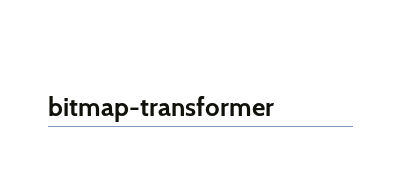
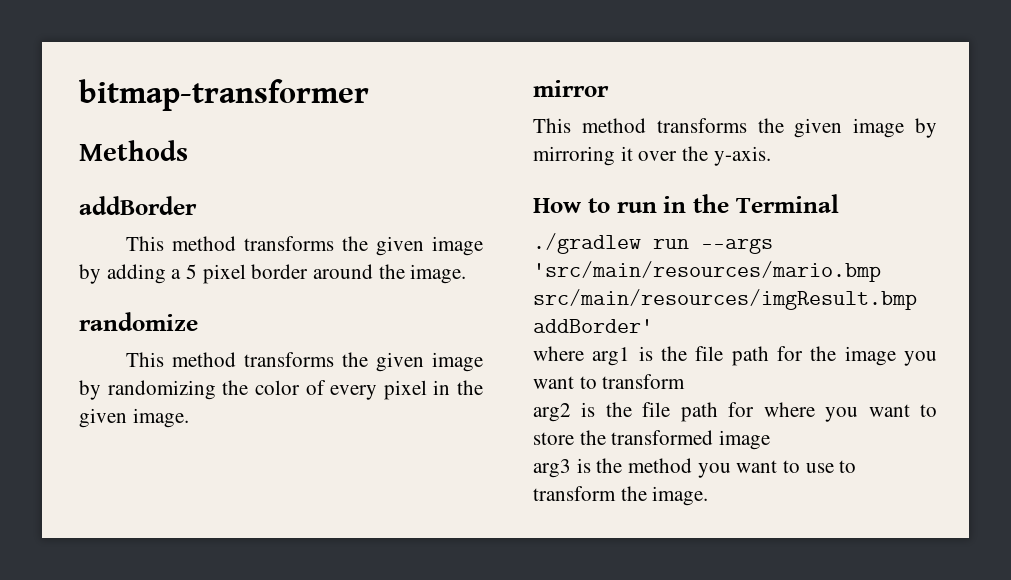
(274, 109) none -> [79,140,188,161] [79,196,197,215] [125,236,483,256] [79,264,467,284] [79,312,198,331] [125,352,483,372] [79,380,483,400] [79,408,189,428] [533,80,609,97] [533,118,937,138] [533,146,771,166] [533,194,839,213] [533,233,773,254] [533,261,881,282] [533,289,917,310] [533,319,653,333] [533,346,937,366] [533,374,686,389] [533,402,937,422] [533,430,771,450] [533,458,857,478] [533,486,709,506] // Methods // addBorder // This method transforms the given image by adding a 5 pixel border around the image. // randomize // This method transforms the given image by randomizing the color of every pixel in the given image. // mirror // This method transforms the given image by mirroring it over the y-axis. // How to run in the Terminal // ./gradlew run --args 'src/main/resources/mario.bmp src/main/resources/imgResult.bmp addBorder' // where arg1 is the file path for the image you want to transform // arg2 is the file path for where you want to store the transformed image // arg3 is the method you want to use to transform the image.

